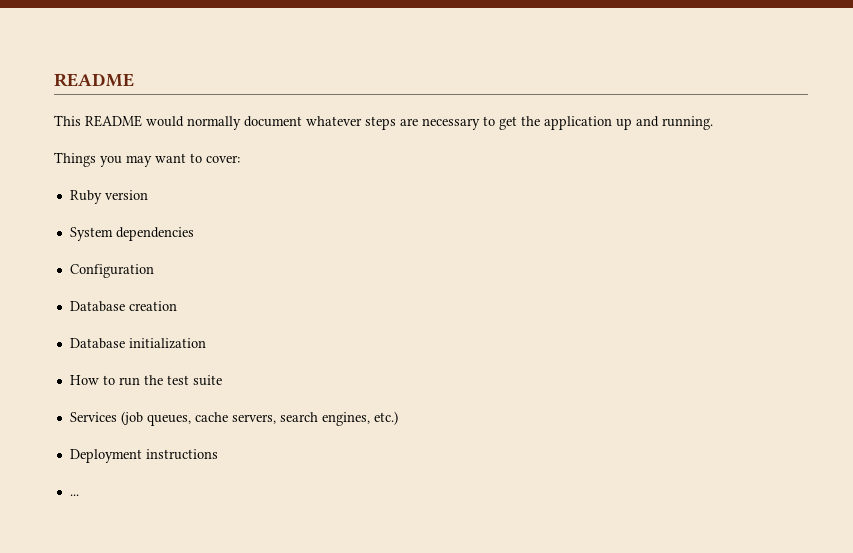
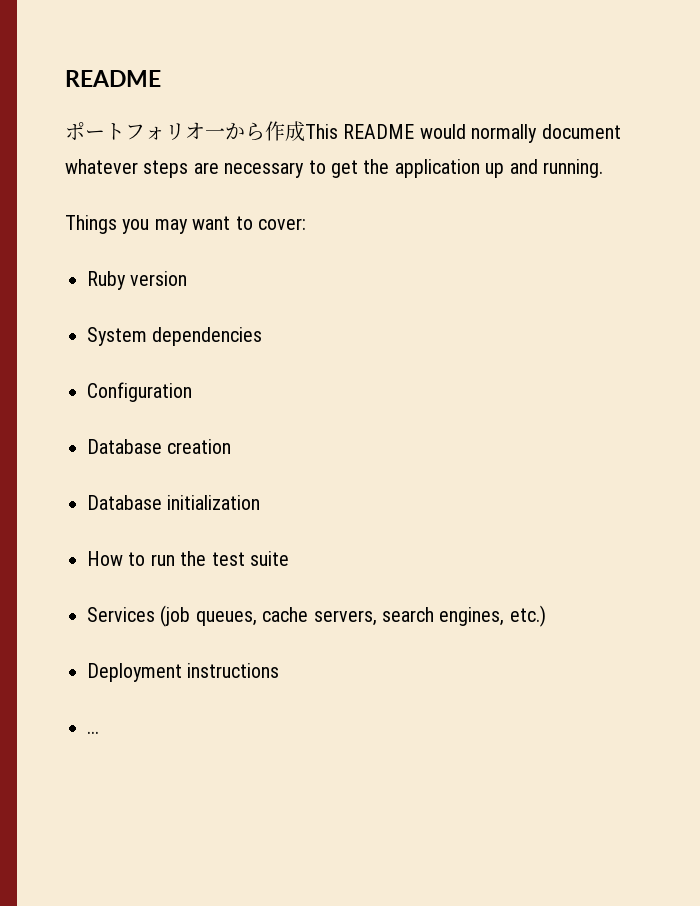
(134, 80) none -> [65,121,305,142] ポートフォリオ一から作成

